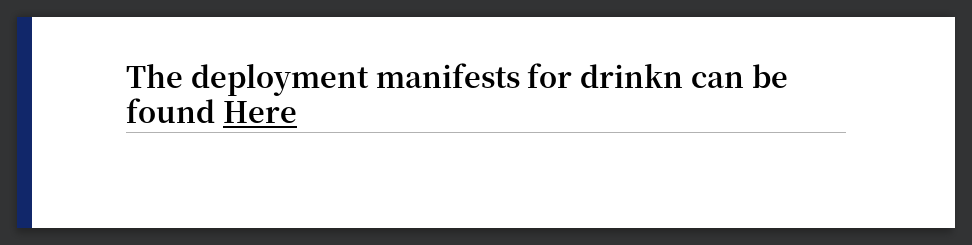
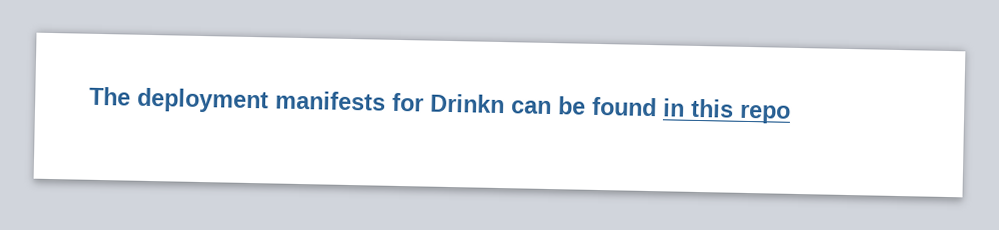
[580,63,684,88] drinkn -> [430,93,505,114] Drinkn
[222,101,297,123] Here -> [663,98,791,124] in this repo

